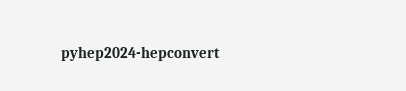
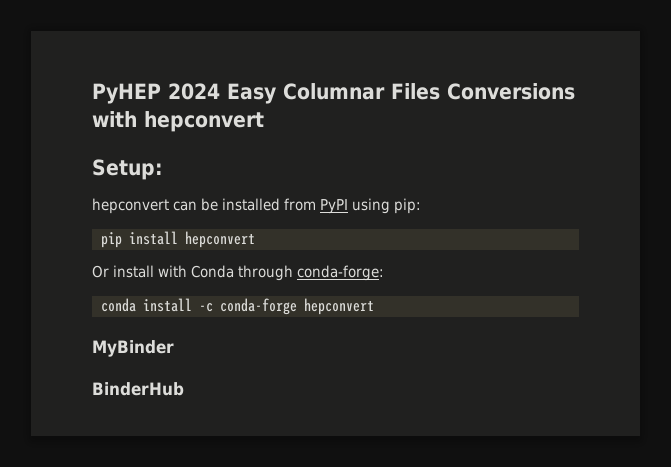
[61,46,220,61] pyhep2024-hepconvert -> [92,83,575,104] [92,111,264,132] [92,159,163,180] [92,198,422,214] [101,231,255,248] [92,265,385,281] [101,298,374,315] [92,340,174,357] [92,382,184,396] PyHEP 2024 Easy Columnar Files Conversions with hepconvert // Setup: // hepconvert can be installed from PyPI using pip: // pip install hepconvert // Or install with Conda through conda-forge: // conda install -c conda-forge hepconvert // MyBinder // BinderHub

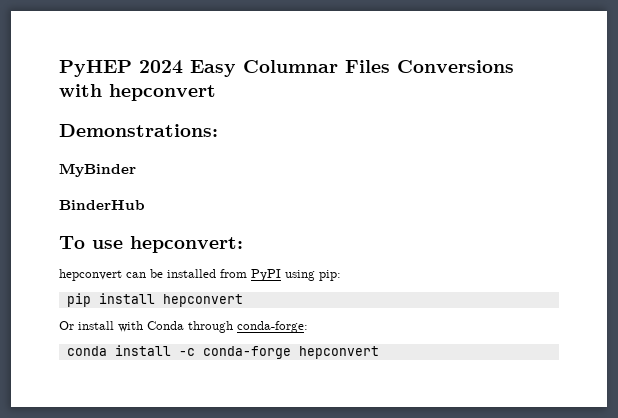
[92,159,163,180] Setup: -> [59,124,218,137] [59,163,136,177] [59,200,145,210] [59,236,243,253] Demonstrations: // MyBinder // BinderHub // To use hepconvert:
[92,340,174,357] [92,382,184,396] // MyBinder // BinderHub -> (379, 352) none

